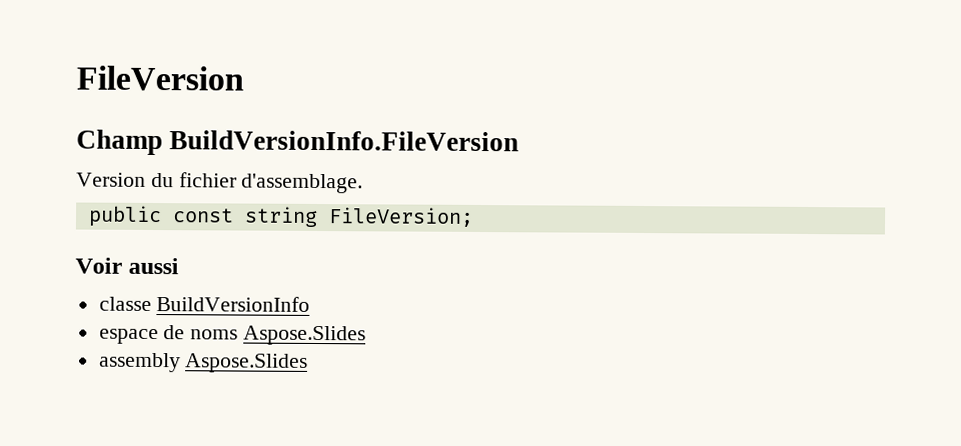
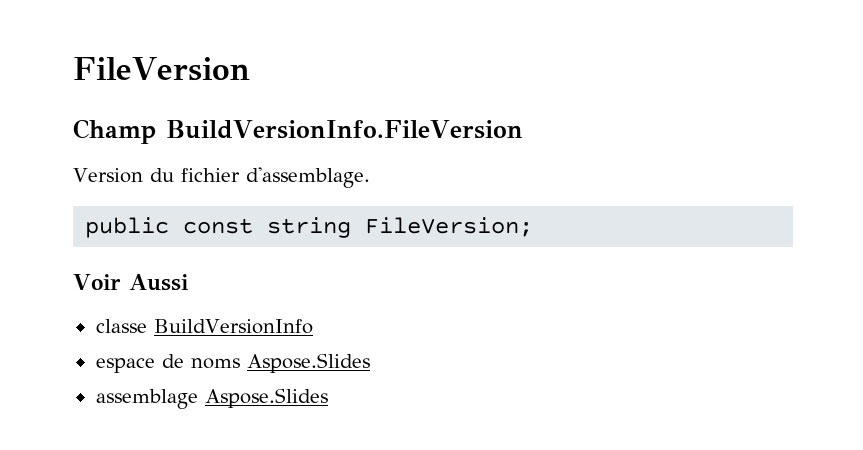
[128,257,180,275] aussi -> [128,274,189,291] Aussi
[98,352,181,373] assembly -> [95,389,198,409] assemblage

